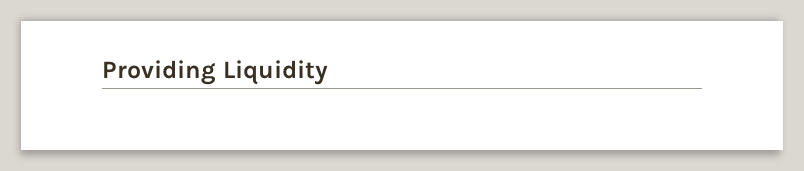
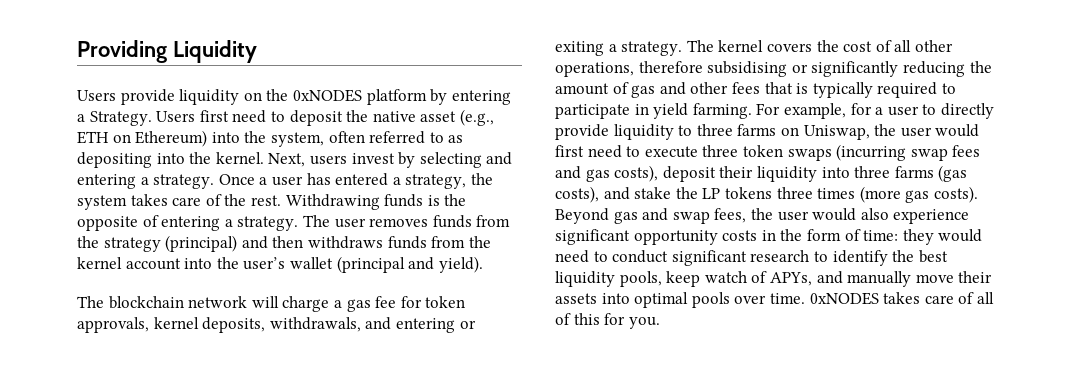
(328, 72) none -> [77,89,511,105] [77,109,494,126] [77,130,464,147] [77,152,513,168] [77,173,493,189] [77,194,467,210] [77,215,511,231] [77,235,491,252] [77,256,483,273] [77,296,466,312] [77,317,476,333] [555,40,953,56] [555,61,992,77] [555,82,956,98] [555,103,994,119] [555,124,980,140] [555,144,981,161] [555,165,968,182] [555,186,978,203] [555,208,970,224] [555,229,983,245] [555,250,948,266] [555,271,993,287] [555,292,994,308] [555,313,660,329] // Users provide liquidity on the 0xNODES platform by entering a Strategy. Users first need to deposit the native asset (e.g., ETH on Ethereum) into the system, often referred to as depositing into the kernel. Next, users invest by selecting and entering a strategy. Once a user has entered a strategy, the system takes care of the rest. Withdrawing funds is the opposite of entering a strategy. The user removes funds from the strategy (principal) and then withdraws funds from the kernel account into the user’s wallet (principal and yield). // The blockchain network will charge a gas fee for token approvals, kernel deposits, withdrawals, and entering or exiting a strategy. The kernel covers the cost of all other operations, therefore subsidising or significantly reducing the amount of gas and other fees that is typically required to participate in yield farming. For example, for a user to directly provide liquidity to three farms on Uniswap, the user would first need to execute three token swaps (incurring swap fees and gas costs), deposit their liquidity into three farms (gas costs), and stake the LP tokens three times (more gas costs). Beyond gas and swap fees, the user would also experience significant opportunity costs in the form of time: they would need to conduct significant research to identify the best liquidity pools, keep watch of APYs, and manually move their assets into optimal pools over time. 0xNODES takes care of all of this for you.

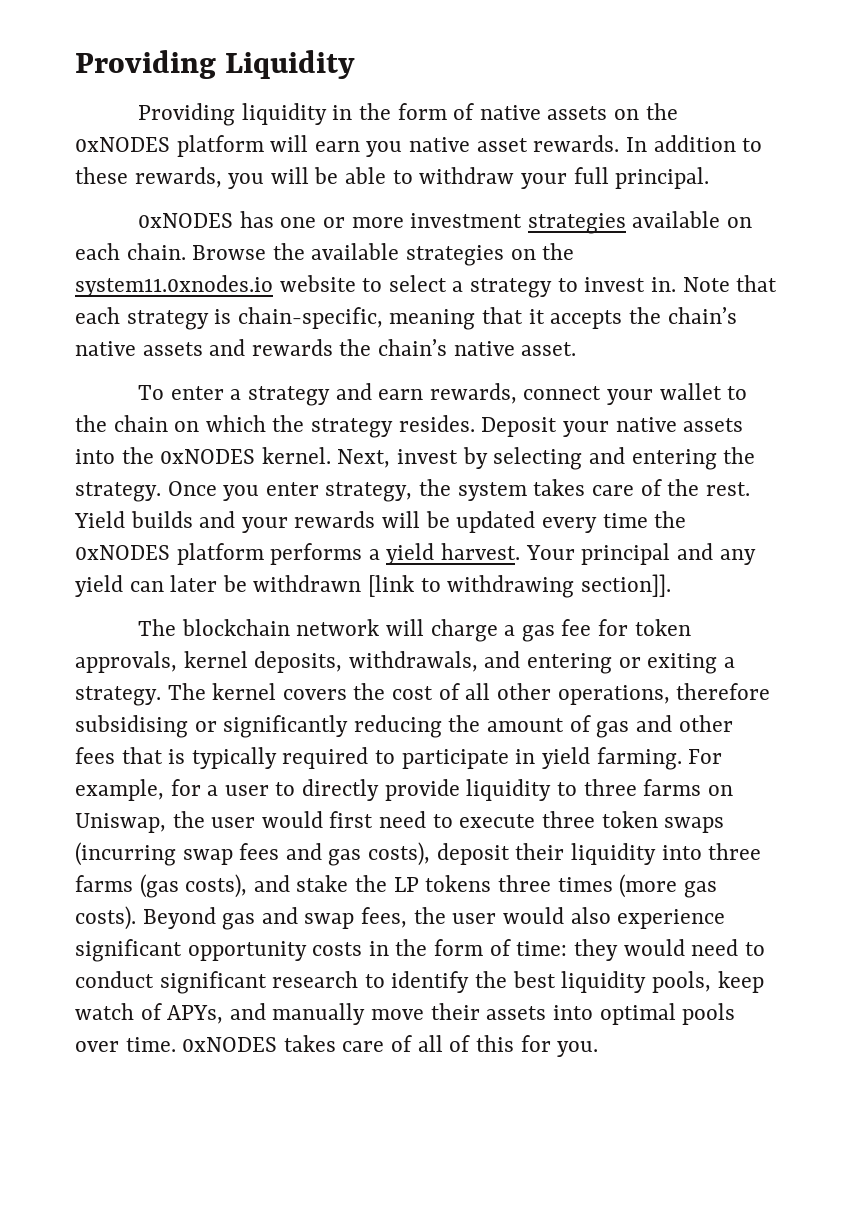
[77,89,511,105] [77,109,494,126] [77,130,464,147] [77,152,212,168] Users provide liquidity on the 0xNODES platform by entering a Strategy. Users first need to deposit the native asset (e.g., ETH on Ethereum) into the system, often referred to as depositing into the -> [138,103,678,126] [75,135,763,157] [75,167,710,189] [138,211,752,234] [75,243,575,266] [75,275,778,298] [75,307,737,330] [75,339,577,356] [138,383,748,406] [75,415,744,438] [75,447,256,464] Providing liquidity in the form of native assets on the 0xNODES platform will earn you native asset rewards. In addition to these rewards, you will be able to withdraw your full principal. // 0xNODES has one or more investment strategies available on each chain. Browse the available strategies on the system11.0xnodes.io website to select a strategy to invest in. Note that each strategy is chain-specific, meaning that it accepts the chain’s native assets and rewards the chain’s native asset. // To enter a strategy and earn rewards, connect your wallet to the chain on which the strategy resides. Deposit your native assets into the 0xNODES
[309,155,347,165] users -> (391, 458) none
[140,177,149,185] a -> [723,447,756,464] the
[259,173,401,186] a user has entered a -> [223,482,319,501] you enter
[285,194,467,210] [77,215,511,231] [77,235,491,252] [77,256,483,273] Withdrawing funds is the opposite of entering a strategy. The user removes funds from the strategy (principal) and then withdraws funds from the kernel account into the user’s wallet (principal and yield). -> [74,511,687,533] [75,543,756,565] [75,574,671,598] Yield builds and your rewards will be updated every time the 0xNODES platform performs a yield harvest. Your principal and any yield can later be withdrawn [link to withdrawing section]].

